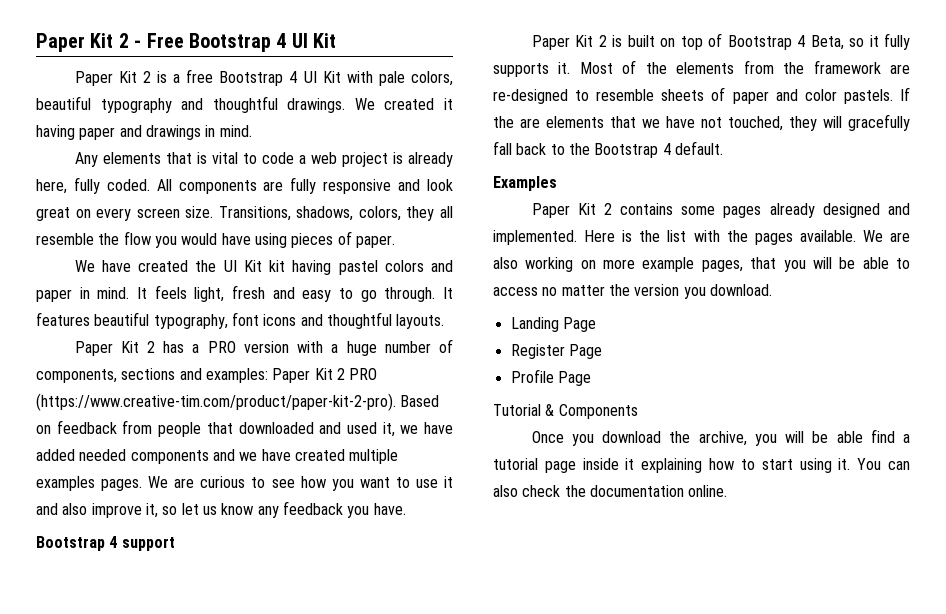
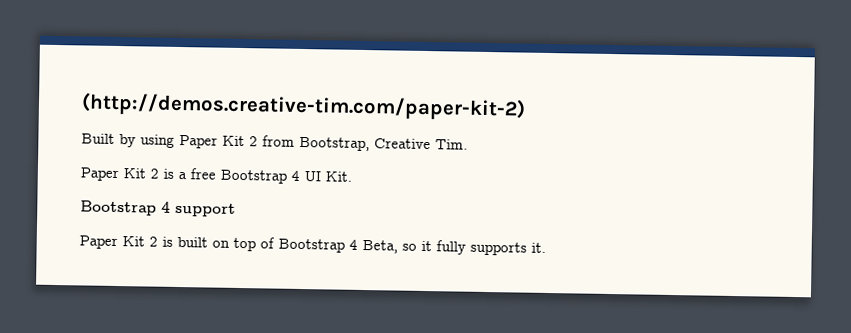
[36,33,337,52] Paper Kit 2 - Free Bootstrap 4 UI Kit -> [81,92,526,121] [81,133,468,152] (http://demos.creative-tim.com/paper-kit-2) // Built by using Paper Kit 2 from Bootstrap, Creative Tim.
[322,71,453,86] [36,96,453,113] [36,125,252,140] [74,152,453,167] [36,177,454,194] [36,206,453,221] [36,231,395,248] [74,260,454,275] [36,285,454,302] [36,312,445,329] [74,339,453,356] [36,368,378,383] [36,393,440,411] [36,420,453,437] [36,449,399,464] [36,476,453,491] [36,501,406,518] Kit with pale colors, beautiful typography and thoughtful drawings. We created it having paper and drawings in mind. // Any elements that is vital to code a web project is already here, fully coded. All components are fully responsive and look great on every screen size. Transitions, shadows, colors, they all resemble the flow you would have using pieces of paper. // We have created the UI Kit kit having pastel colors and paper in mind. It feels light, fresh and easy to go through. It features beautiful typography, font icons and thoughtful layouts. // Paper Kit 2 has a PRO version with a huge number of components, sections and examples: Paper Kit 2 PRO (https://www.creative-tim.com/product/paper-kit-2-pro). Based on feedback from people that downloaded and used it, we have added needed components and we have created multiple examples pages. We are curious to see how you want to use it and also improve it, so let us know any feedback you have. -> [325,171,352,182] Kit.
[579,60,911,74] [493,87,910,104] [493,114,910,131] [493,141,723,158] [493,176,557,191] [531,203,910,218] [493,230,910,245] [493,257,910,272] [493,284,772,299] [510,317,596,332] [510,344,602,359] [510,369,591,386] [493,404,638,419] [531,429,910,446] [493,458,910,473] [493,485,728,497] Most of the elements from the framework are re-designed to resemble sheets of paper and color pastels. If the are elements that we have not touched, they will gracefully fall back to the Bootstrap 4 default. // Examples // Paper Kit 2 contains some pages already designed and implemented. Here is the list with the pages available. We are also working on more example pages, that you will be able to access no matter the version you download. // Landing Page // Register Page // Profile Page // Tutorial & Components // Once you download the archive, you will be able find a tutorial page inside it explaining how to start using it. You can also check the documentation online. -> (546, 247) none

